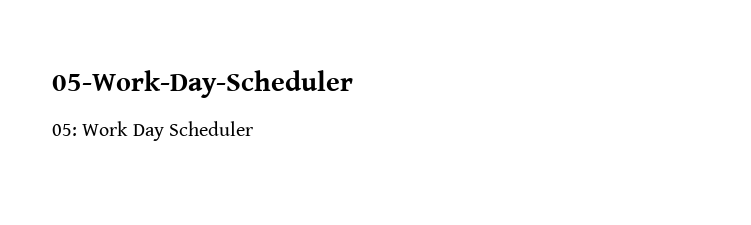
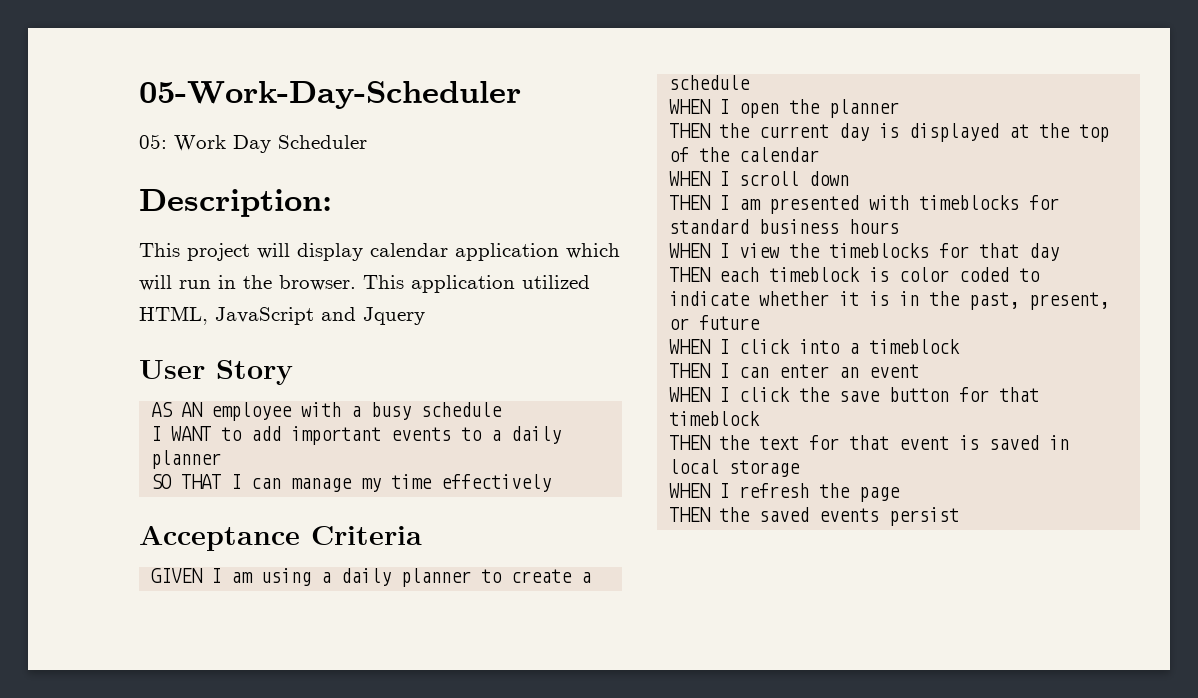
(253, 128) none -> [139,189,332,217] [139,243,620,261] [139,275,590,293] [139,306,425,325] [139,360,293,385] [151,402,503,421] [151,426,562,445] [151,450,222,469] [151,474,552,492] [139,526,422,551] [151,568,592,587] [669,75,751,90] [669,99,900,118] [669,123,1110,142] [669,147,820,162] [669,171,850,186] [669,195,1060,214] [669,219,900,234] [669,243,1060,261] [669,267,1041,282] [669,291,1110,310] [669,315,761,330] [669,339,961,354] [669,363,920,378] [669,387,1040,402] [669,411,761,426] [669,435,1070,450] [669,459,801,477] [669,483,901,502] [669,507,960,526] // Description: // This project will display calendar application which will run in the browser. This application utilized HTML, JavaScript and Jquery // User Story // AS AN employee with a busy schedule // I WANT to add important events to a daily planner // SO THAT I can manage my time effectively // Acceptance Criteria // GIVEN I am using a daily planner to create a schedule // WHEN I open the planner // THEN the current day is displayed at the top of the calendar // WHEN I scroll down // THEN I am presented with timeblocks for standard business hours // WHEN I view the timeblocks for that day // THEN each timeblock is color coded to indicate whether it is in the past, present, or future // WHEN I click into a timeblock // THEN I can enter an event // WHEN I click the save button for that timeblock // THEN the text for that event is saved in local storage // WHEN I refresh the page // THEN the saved events persist

